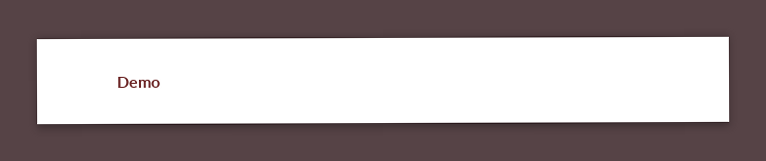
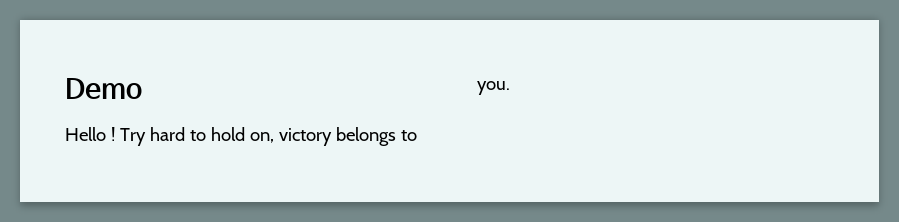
(161, 82) none -> [65,127,417,146] [477,81,510,95] // Hello ! Try hard to hold on, victory belongs to you.

